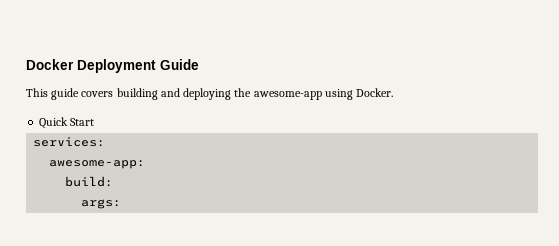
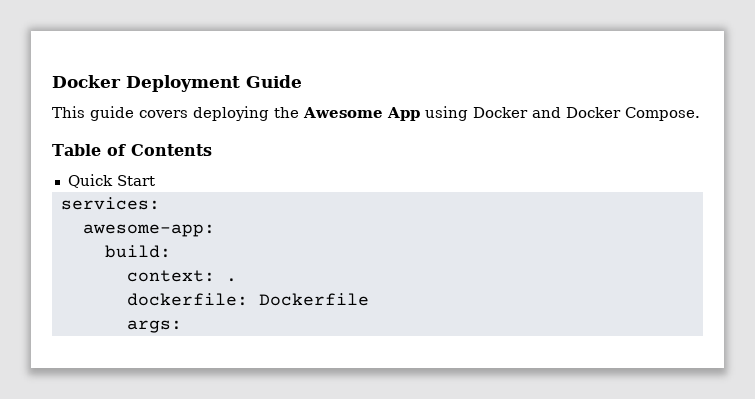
[116,88,394,100] building and deploying the awesome-app using Docker. -> [193,106,700,121] [52,144,212,156] deploying the Awesome App using Docker and Docker Compose. // Table of Contents
(114, 181) none -> [126,270,237,282] [126,293,369,306] // context: . // dockerfile: Dockerfile

